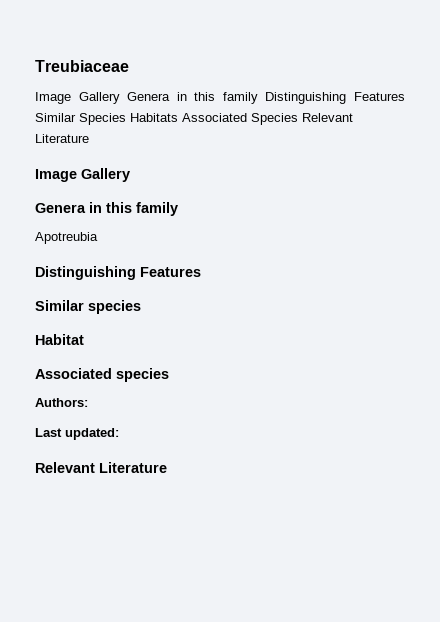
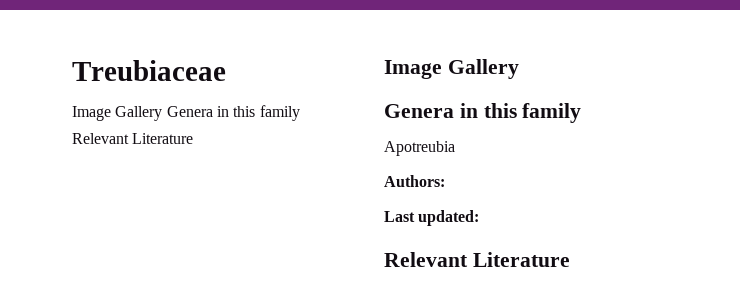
[265,92,405,104] [35,113,298,125] Distinguishing Features Similar Species Habitats Associated Species -> (300, 113) none
[35,266,201,280] [35,300,141,314] [35,334,84,345] [35,368,169,382] // Distinguishing Features // Similar species // Habitat // Associated species -> (455, 148) none

